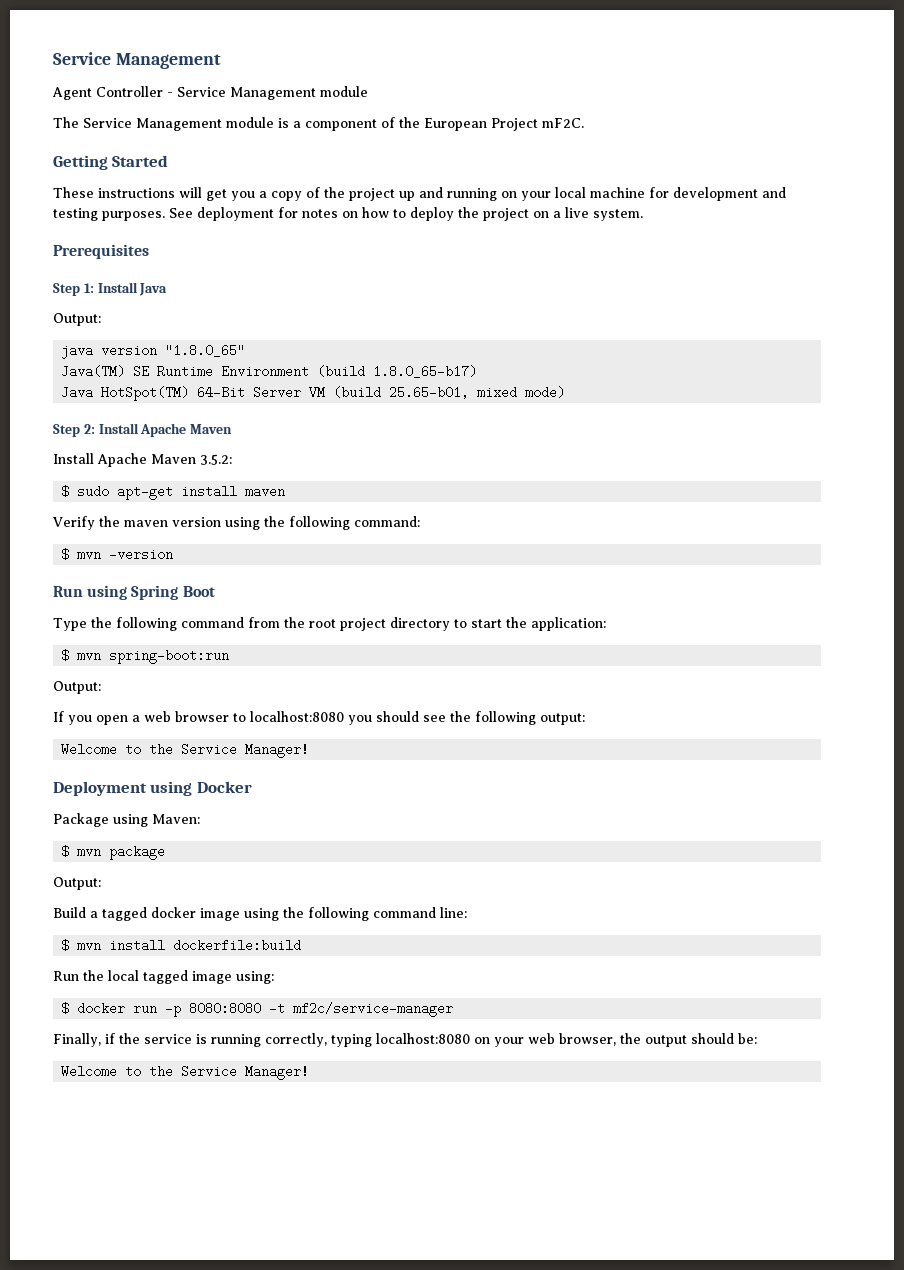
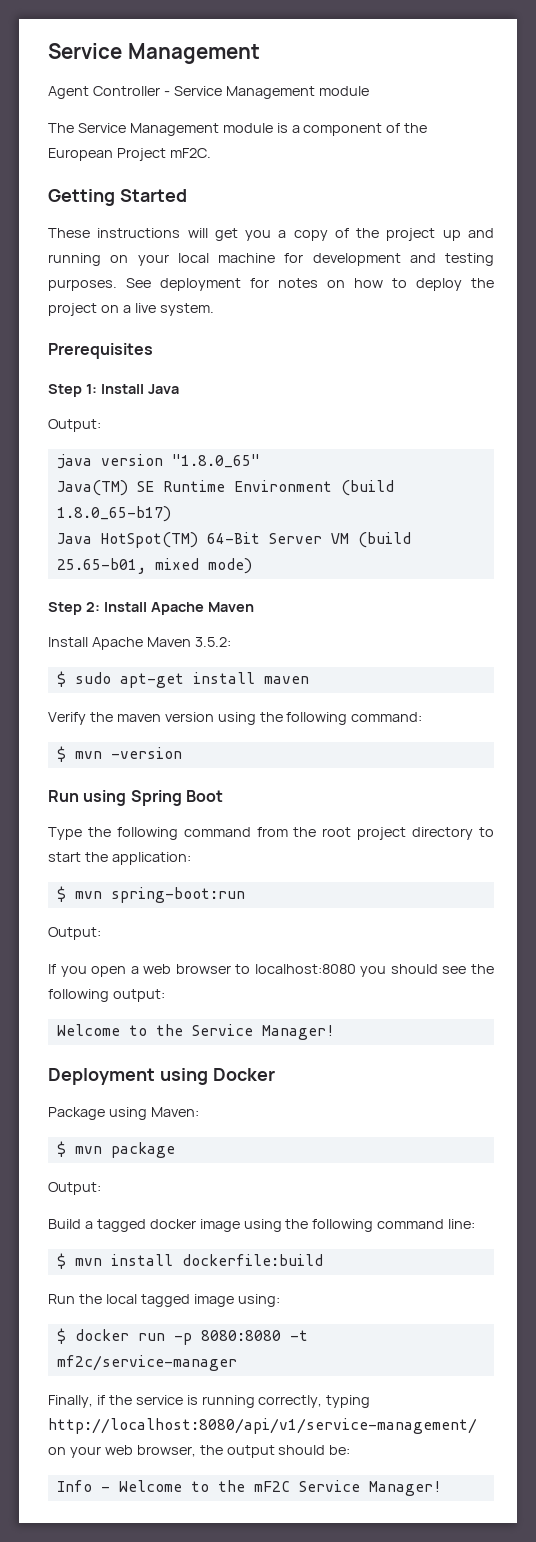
[376,1033,470,1044] localhost:8080 -> [48,1418,477,1434] http://localhost:8080/api/v1/service-management/
[61,1065,174,1078] Welcome to the -> [56,1480,290,1492] Info - Welcome to the mF2C

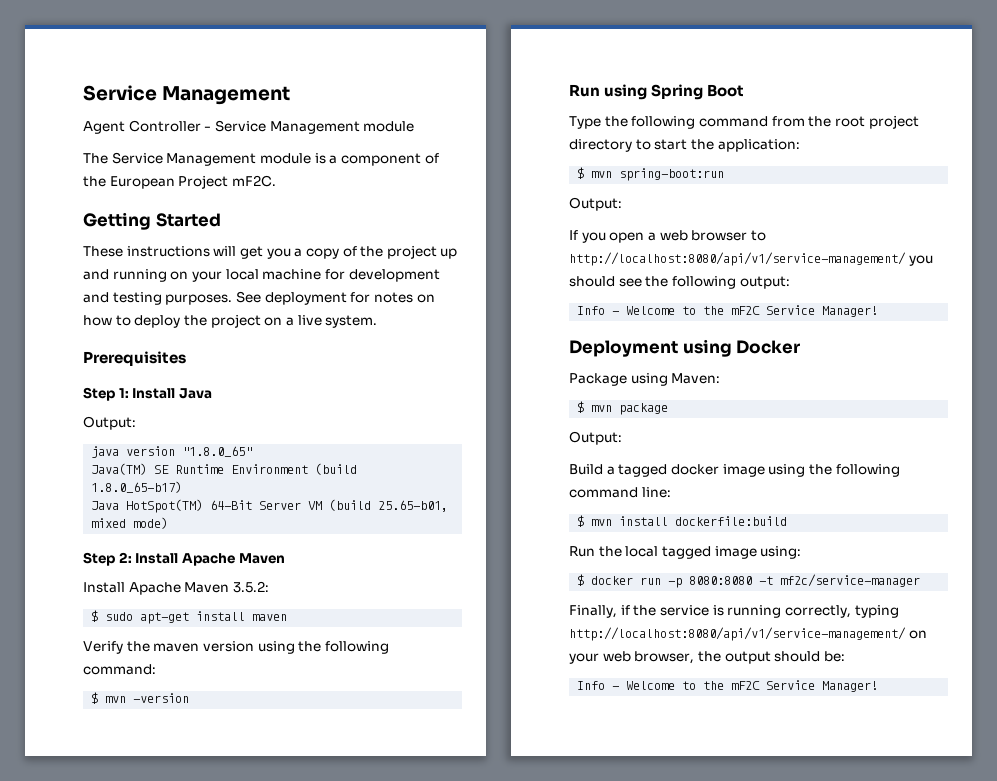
[254,964,356,974] localhost:8080 -> [569,252,906,266] http://localhost:8080/api/v1/service-management/
[56,1024,183,1036] Welcome to the -> [577,306,761,315] Info - Welcome to the mF2C

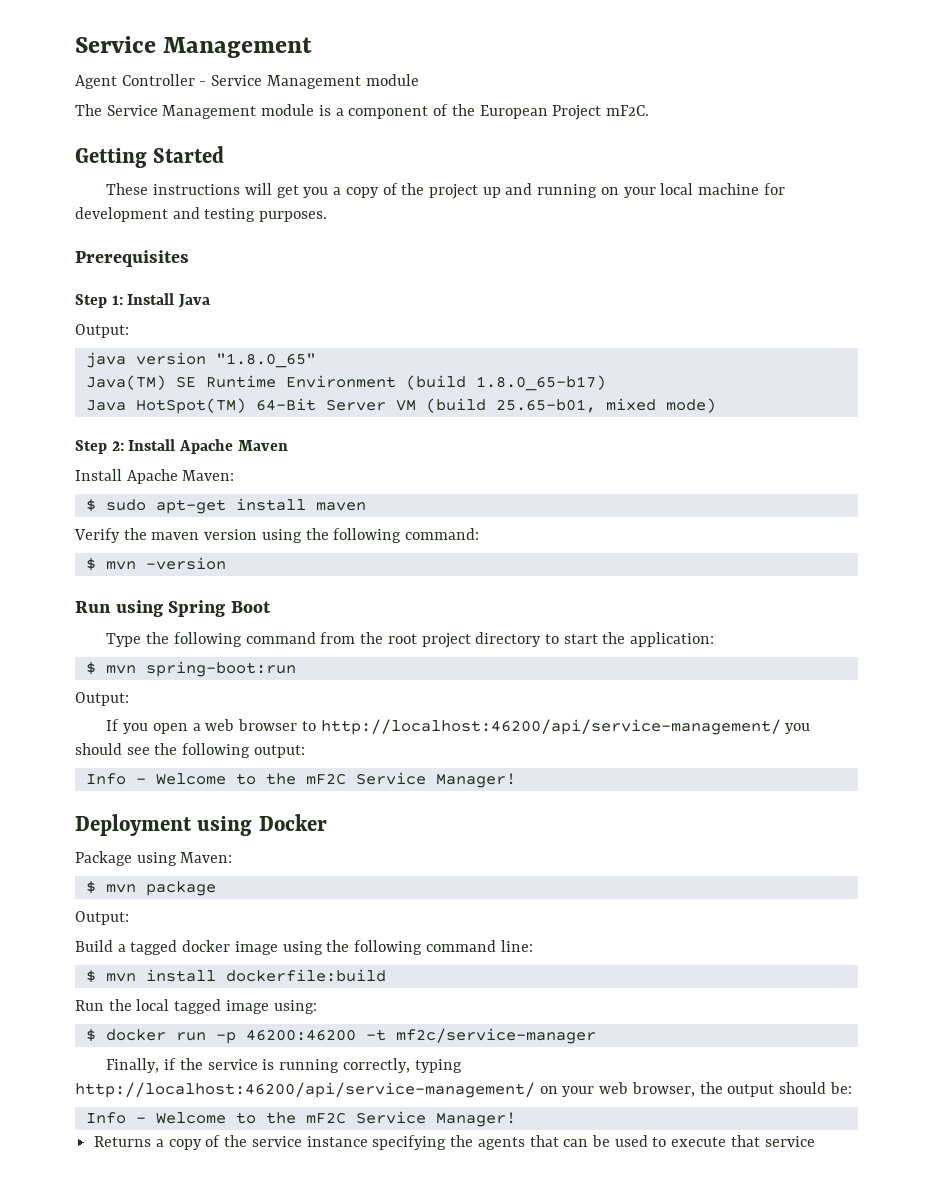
[235,291,435,305] [83,314,378,328] See deployment for notes on how to deploy the project on a live system. -> (328, 216) none
[184,581,269,593] Maven 3.5.2: -> [182,470,235,481] Maven:
[569,252,906,266] http://localhost:8080/api/v1/service-management/ -> [320,719,781,735] http://localhost:46200/api/service-management/
[689,576,753,585] 8080:8080 -> [245,1029,356,1041] 46200:46200
[569,627,906,641] http://localhost:8080/api/v1/service-management/ -> [75,1082,535,1098] http://localhost:46200/api/service-management/
(879, 686) none -> [94,1135,815,1150] // Returns a copy of the service instance specifying the agents that can be used to execute that service

